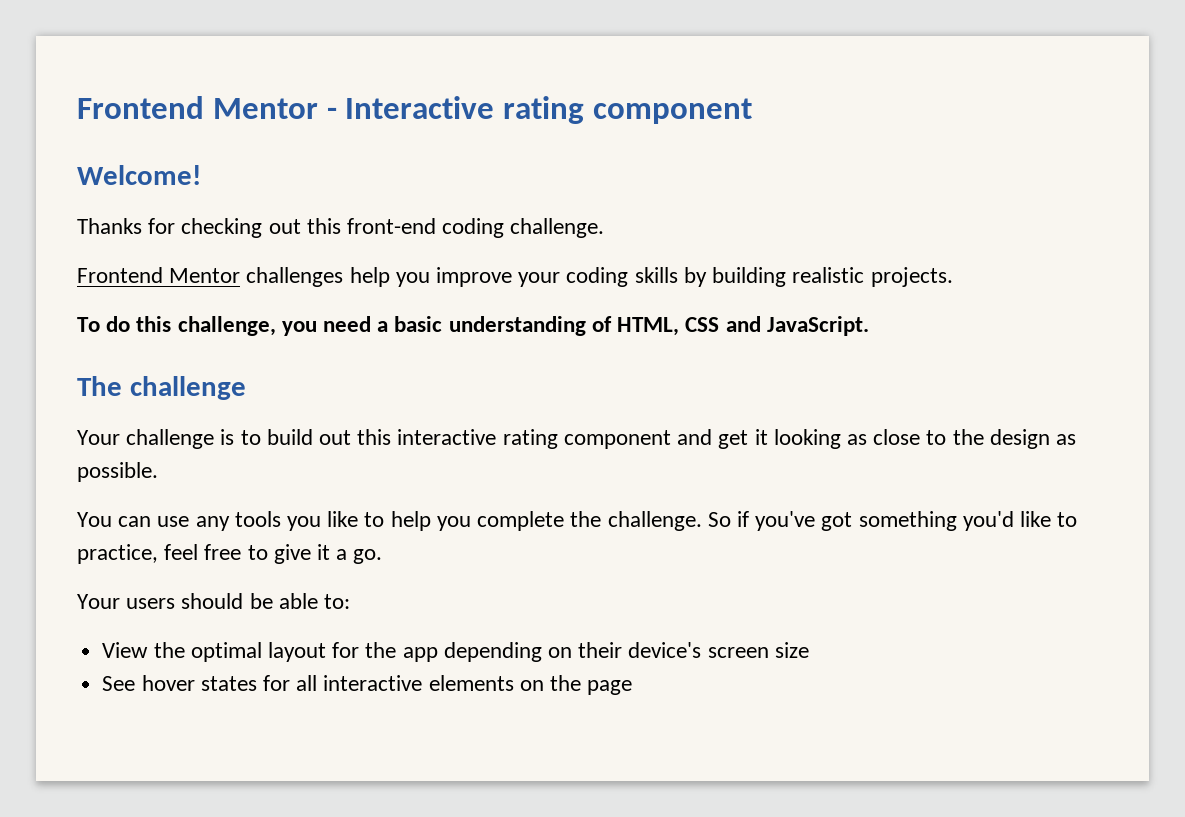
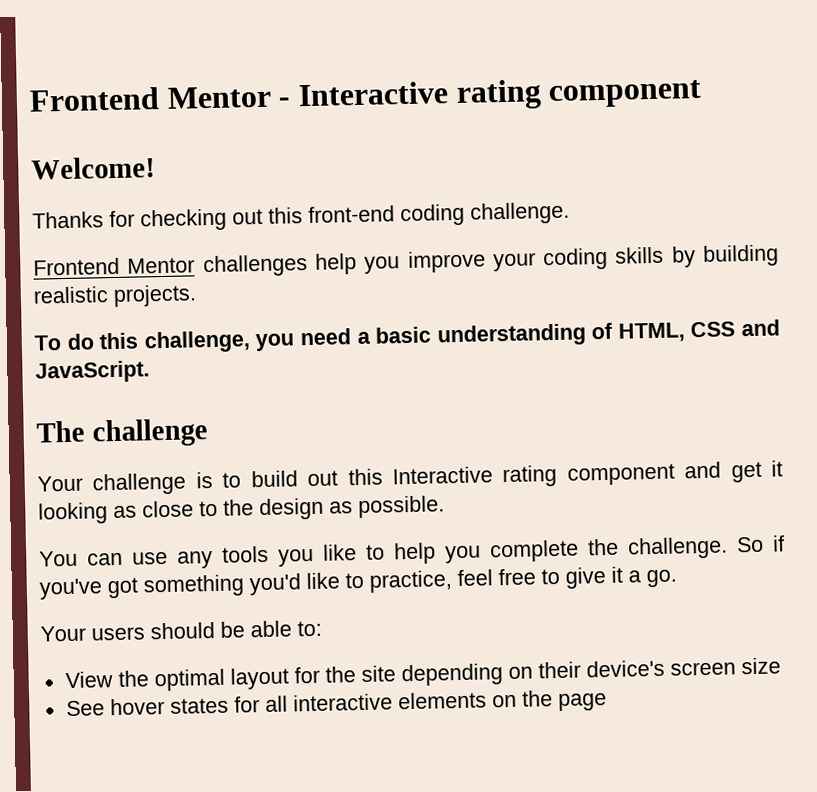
[397,429,497,445] interactive -> [391,466,493,485] Interactive
[402,647,438,662] app -> [360,665,396,683] site

